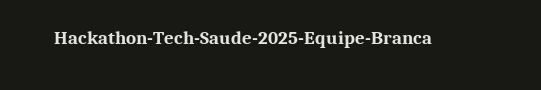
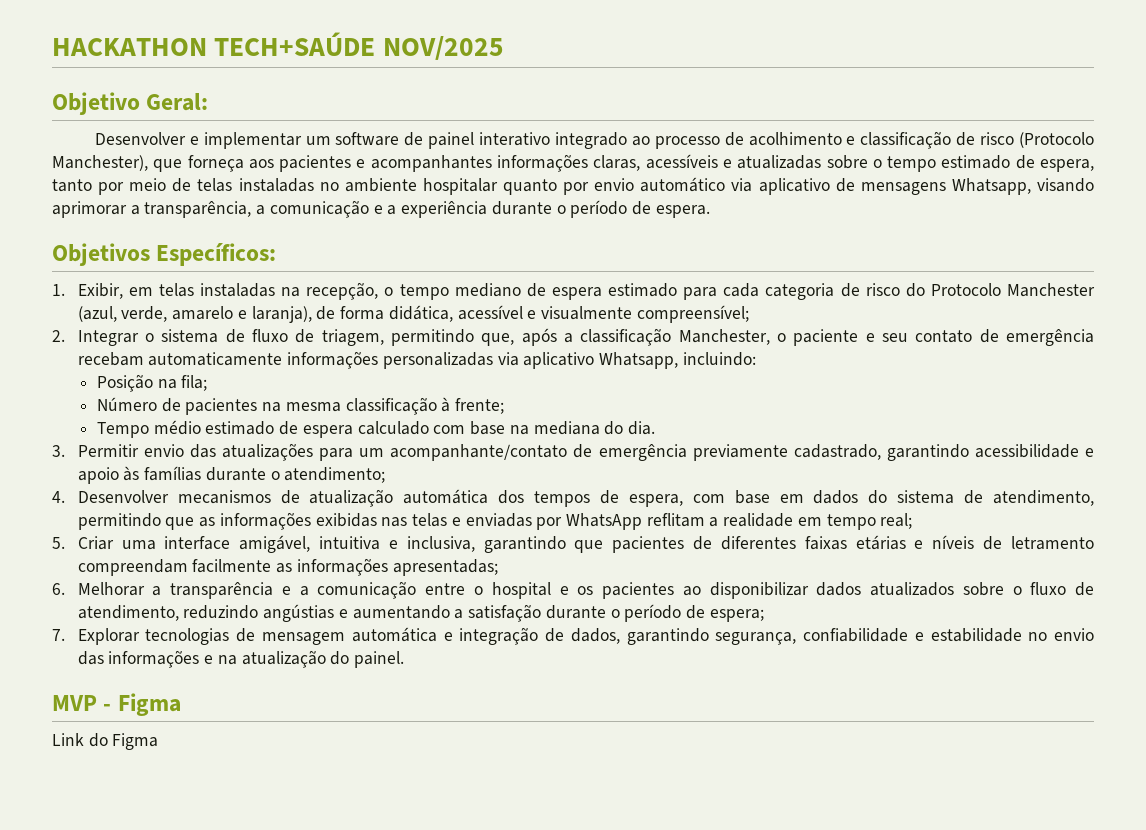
[54,31,432,48] Hackathon-Tech-Saude-2025-Equipe-Branca -> [52,32,504,60] [52,92,209,115] [94,131,1095,149] [52,154,1094,172] [52,177,1094,195] [52,200,710,218] [52,243,277,266] [52,282,1096,300] [77,305,749,323] [52,328,1094,346] [77,351,756,369] [96,374,208,392] [96,397,505,415] [96,420,655,438] [52,443,1095,461] [77,466,386,484] [52,489,1095,507] [77,512,913,530] [52,535,1095,553] [77,558,498,576] [52,581,1094,599] [77,604,764,622] [52,627,1094,645] [77,650,405,668] [52,693,181,716] [52,733,159,750] HACKATHON TECH+SAÚDE NOV/2025 // Objetivo Geral: // Desenvolver e implementar um software de painel interativo integrado ao processo de acolhimento e classificação de risco (Protocolo Manchester), que forneça aos pacientes e acompanhantes informações claras, acessíveis e atualizadas sobre o tempo estimado de espera, tanto por meio de telas instaladas no ambiente hospitalar quanto por envio automático via aplicativo de mensagens Whatsapp, visando aprimorar a transparência, a comunicação e a experiência durante o período de espera. // Objetivos Específicos: // 1. Exibir, em telas instaladas na recepção, o tempo mediano de espera estimado para cada categoria de risco do Protocolo Manchester (azul, verde, amarelo e laranja), de forma didática, acessível e visualmente compreensível; // 2. Integrar o sistema de fluxo de triagem, permitindo que, após a classificação Manchester, o paciente e seu contato de emergência recebam automaticamente informações personalizadas via aplicativo Whatsapp, incluindo: // Posição na fila; // Número de pacientes na mesma classificação à frente; // Tempo médio estimado de espera calculado com base na mediana do dia. // 3. Permitir envio das atualizações para um acompanhante/contato de emergência previamente cadastrado, garantindo acessibilidade e apoio às famílias durante o atendimento; // 4. Desenvolver mecanismos de atualização automática dos tempos de espera, com base em dados do sistema de atendimento, permitindo que as informações exibidas nas telas e enviadas por WhatsApp reflitam a realidade em tempo real; // 5. Criar uma interface amigável, intuitiva e inclusiva, garantindo que pacientes de diferentes faixas etárias e níveis de letramento compreendam facilmente as informações apresentadas; // 6. Melhorar a transparência e a comunicação entre o hospital e os pacientes ao disponibilizar dados atualizados sobre o fluxo de atendimento, reduzindo angústias e aumentando a satisfação durante o período de espera; // 7. Explorar tecnologias de mensagem automática e integração de dados, garantindo segurança, confiabilidade e estabilidade no envio das informações e na atualização do painel. // MVP - Figma // Link do Figma

